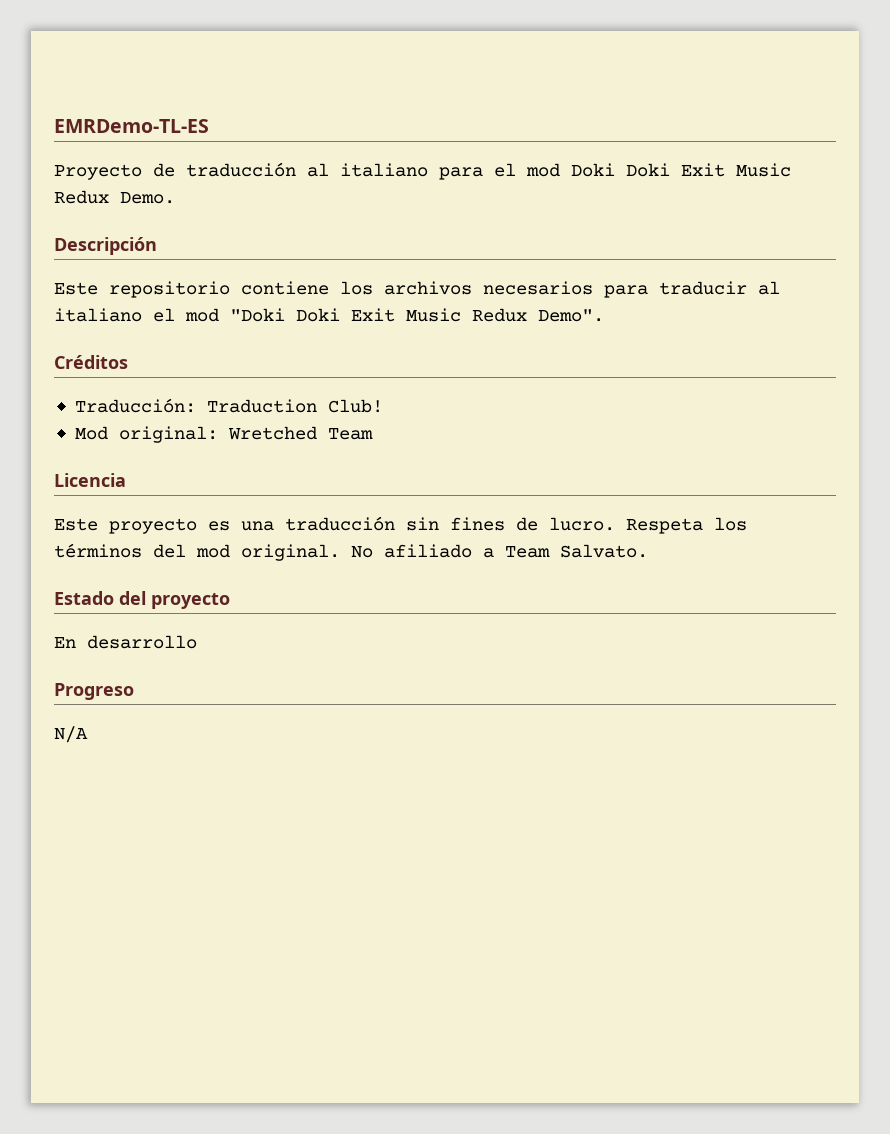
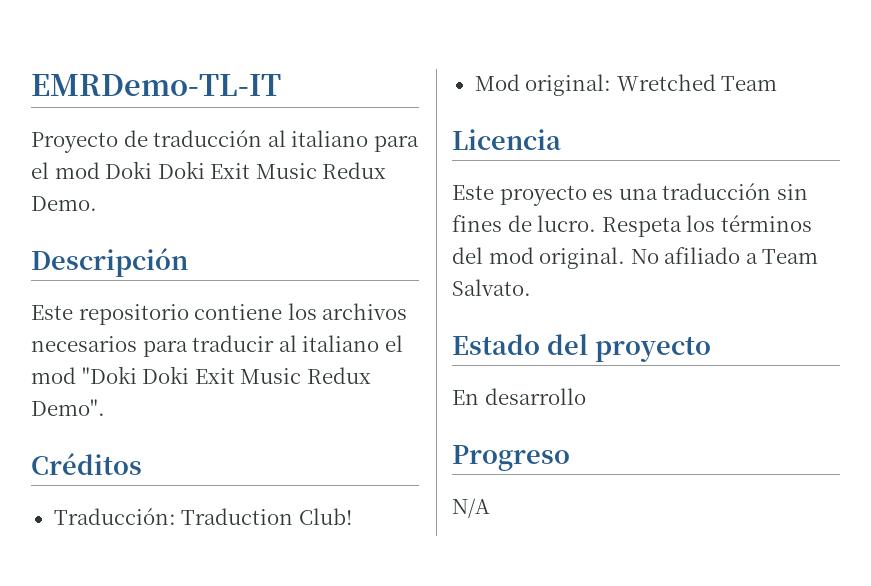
[54,119,209,133] EMRDemo-TL-ES -> [31,74,281,96] EMRDemo-TL-IT

